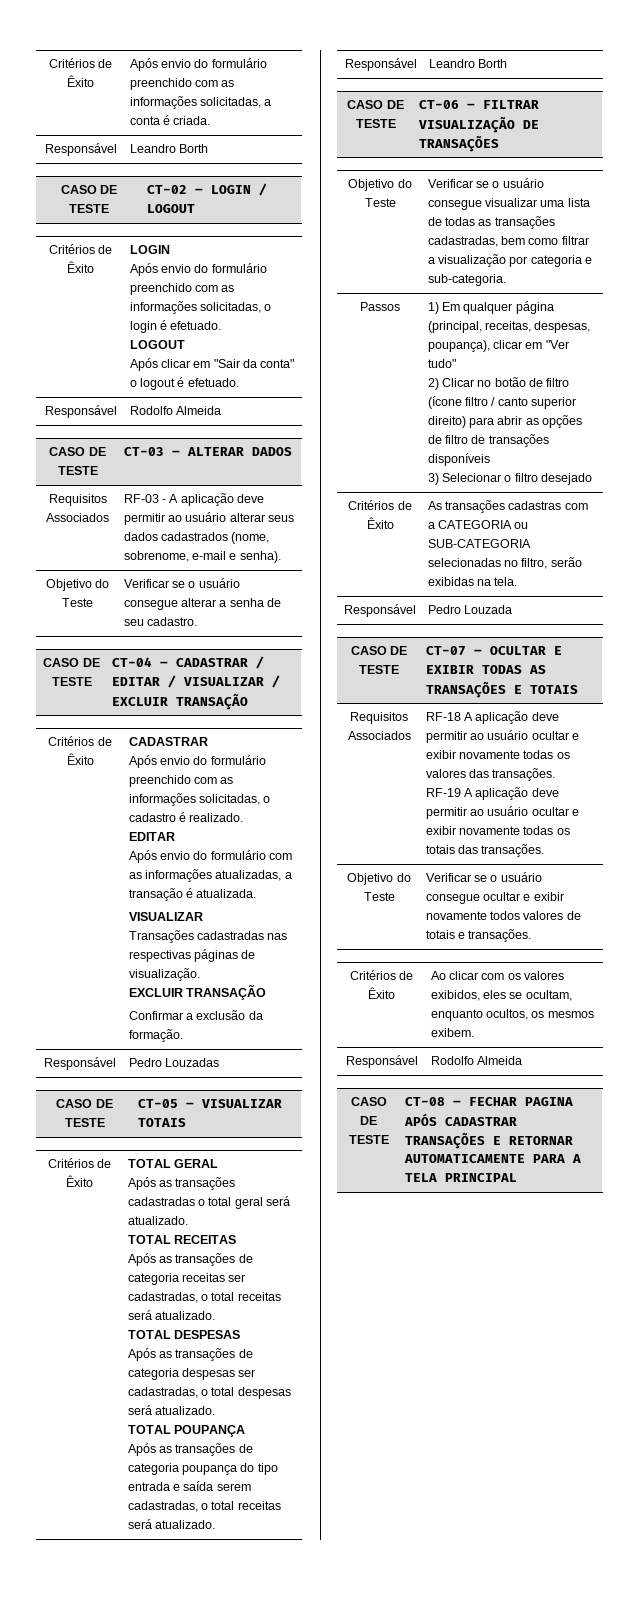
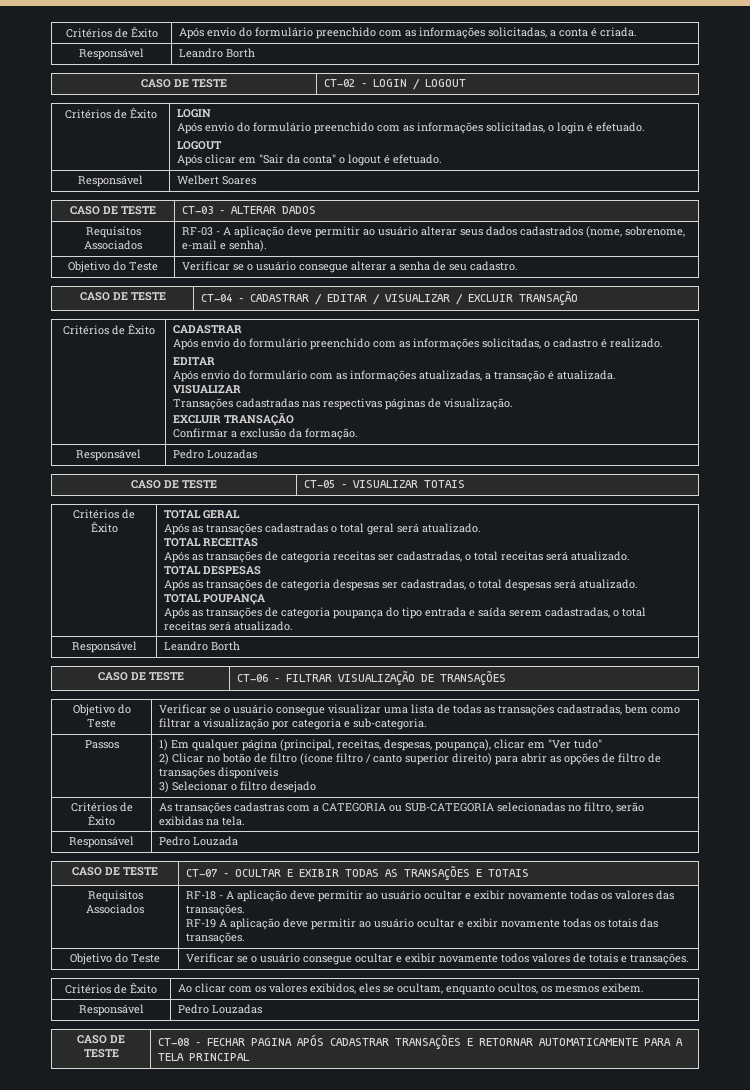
[129,406,221,415] Rodolfo Almeida -> [177,175,257,185] Welbert Soares
(461, 716) none -> [219,895,224,899] -
[430,1056,522,1065] Rodolfo Almeida -> [178,1004,263,1014] Pedro Louzadas

